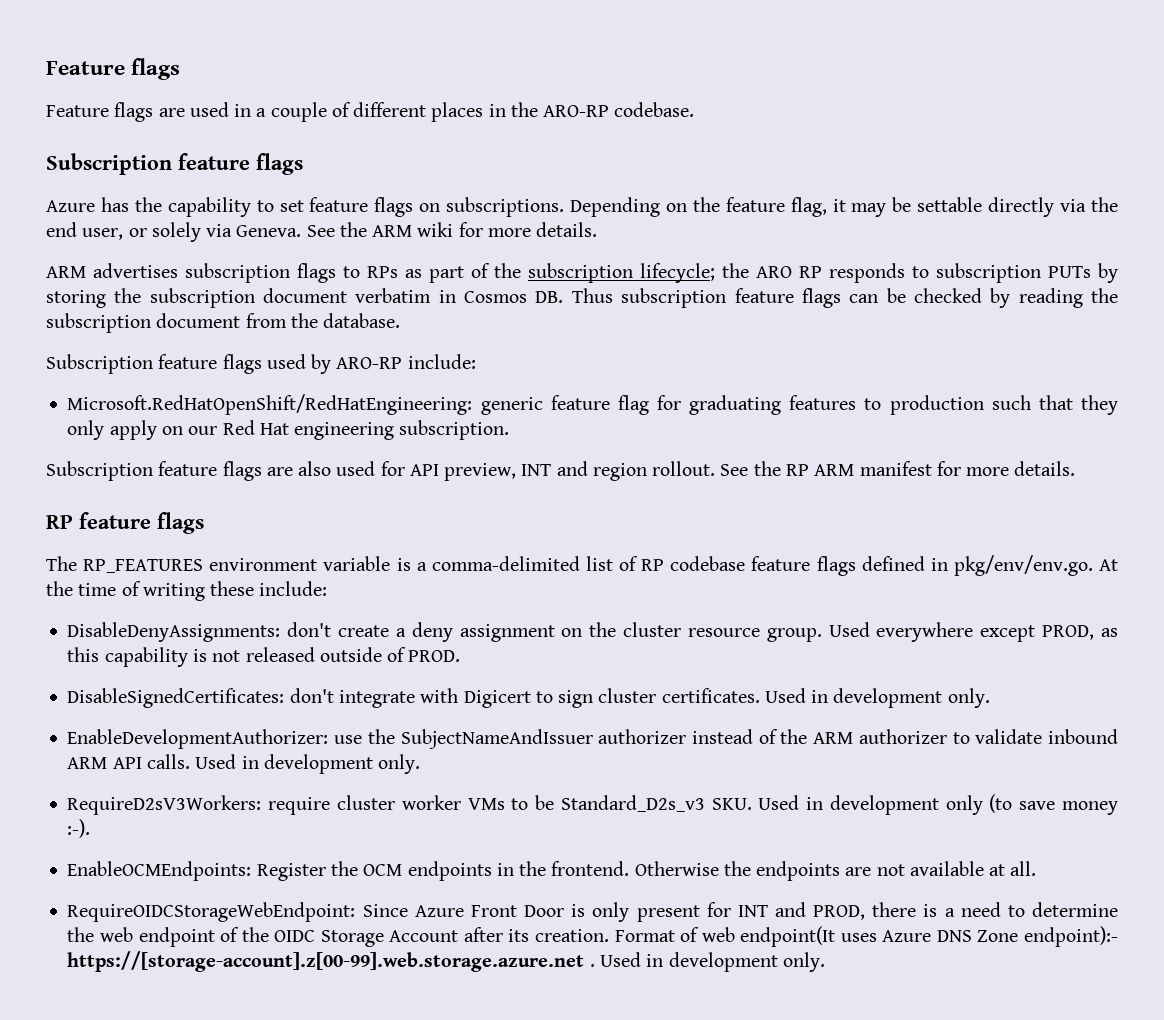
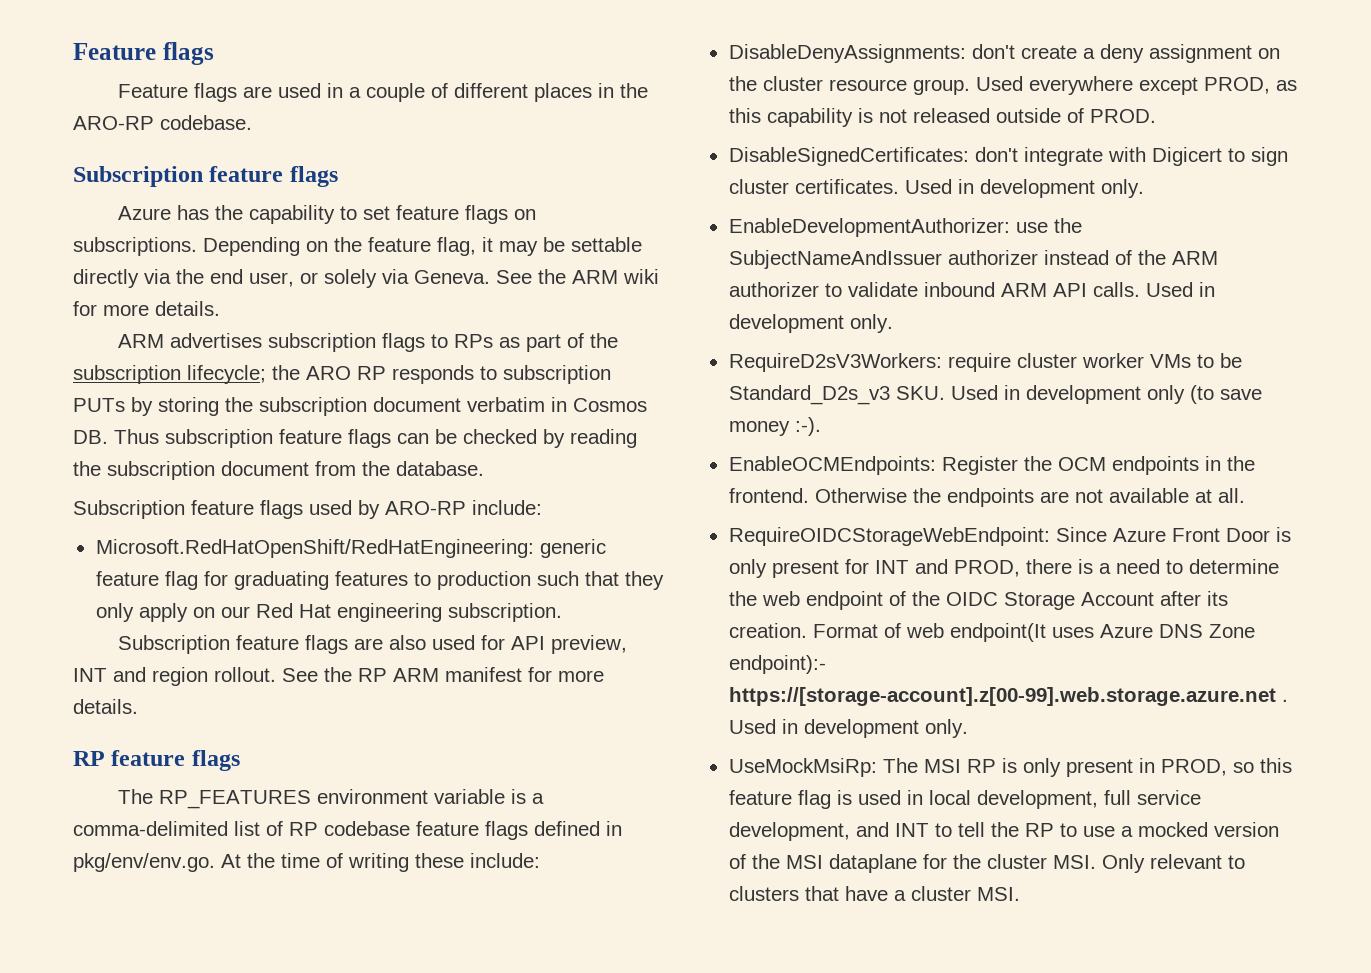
(825, 962) none -> [728,758,1292,777] [728,790,1201,809] [728,822,1279,841] [728,854,1245,873] [728,886,1020,901] // UseMockMsiRp: The MSI RP is only present in PROD, so this feature flag is used in local development, full service development, and INT to tell the RP to use a mocked version of the MSI dataplane for the cluster MSI. Only relevant to clusters that have a cluster MSI.

